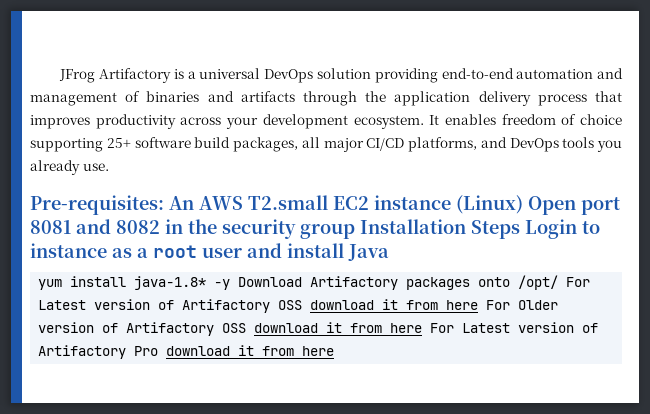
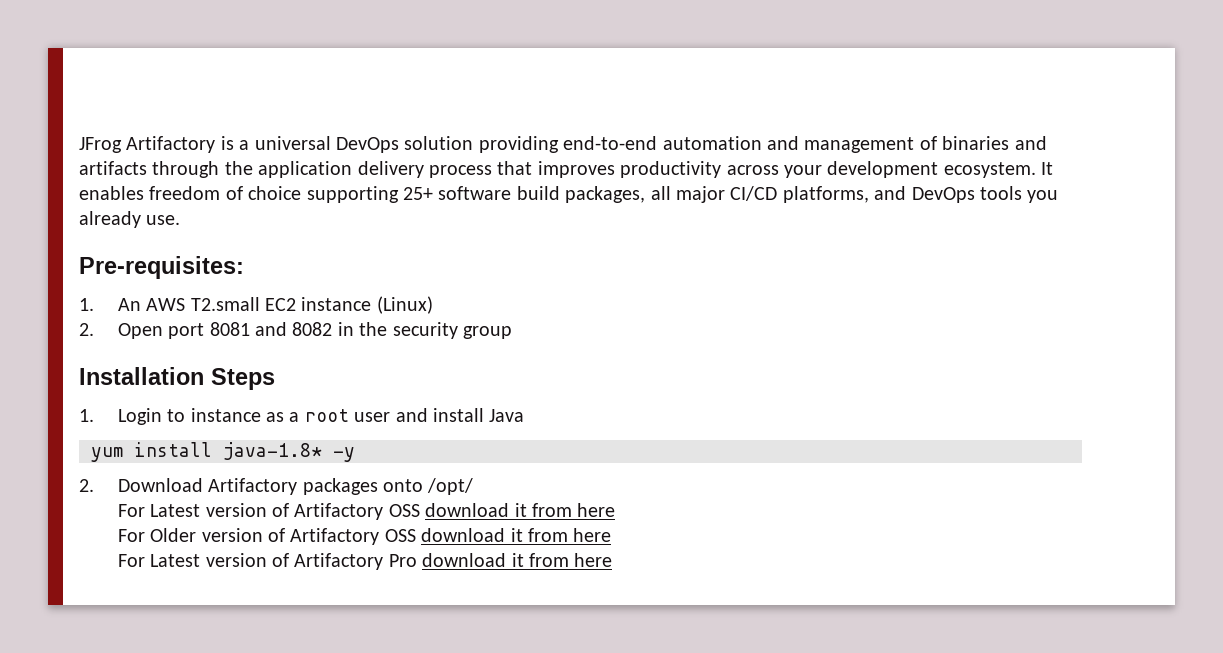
(164, 205) none -> [79,298,94,311] // 1.
(523, 204) none -> [79,323,94,336] // 2.
(355, 231) none -> (512, 332) //
(520, 229) none -> [79,409,94,422] // 1.
(231, 284) none -> [79,479,94,492] // 2.
(559, 282) none -> (474, 486) //
(479, 305) none -> (616, 510) //
(423, 328) none -> (612, 535) //

